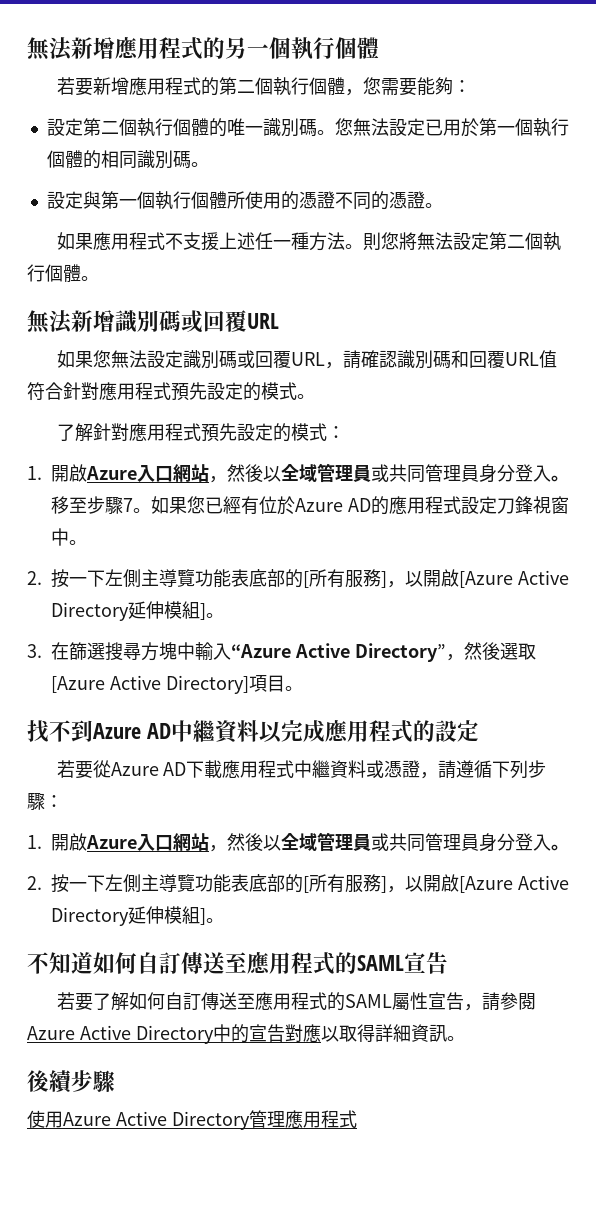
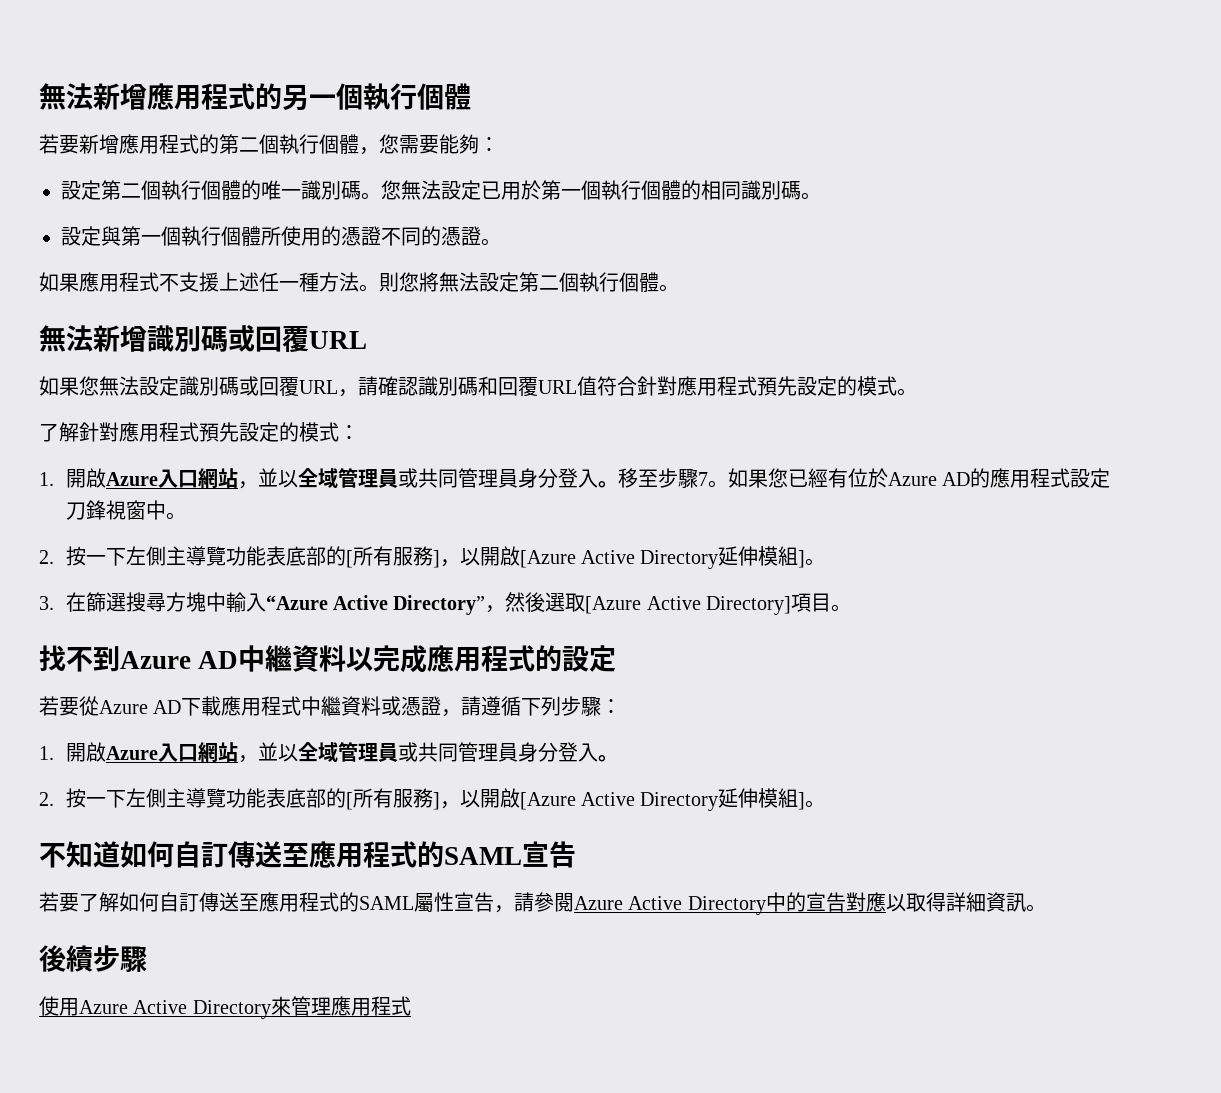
[227,464,263,482] 然後 -> [257,468,278,487] 並
[227,833,263,851] 然後 -> [257,742,278,761] 並
(250, 1120) none -> [270,996,291,1016] 來

